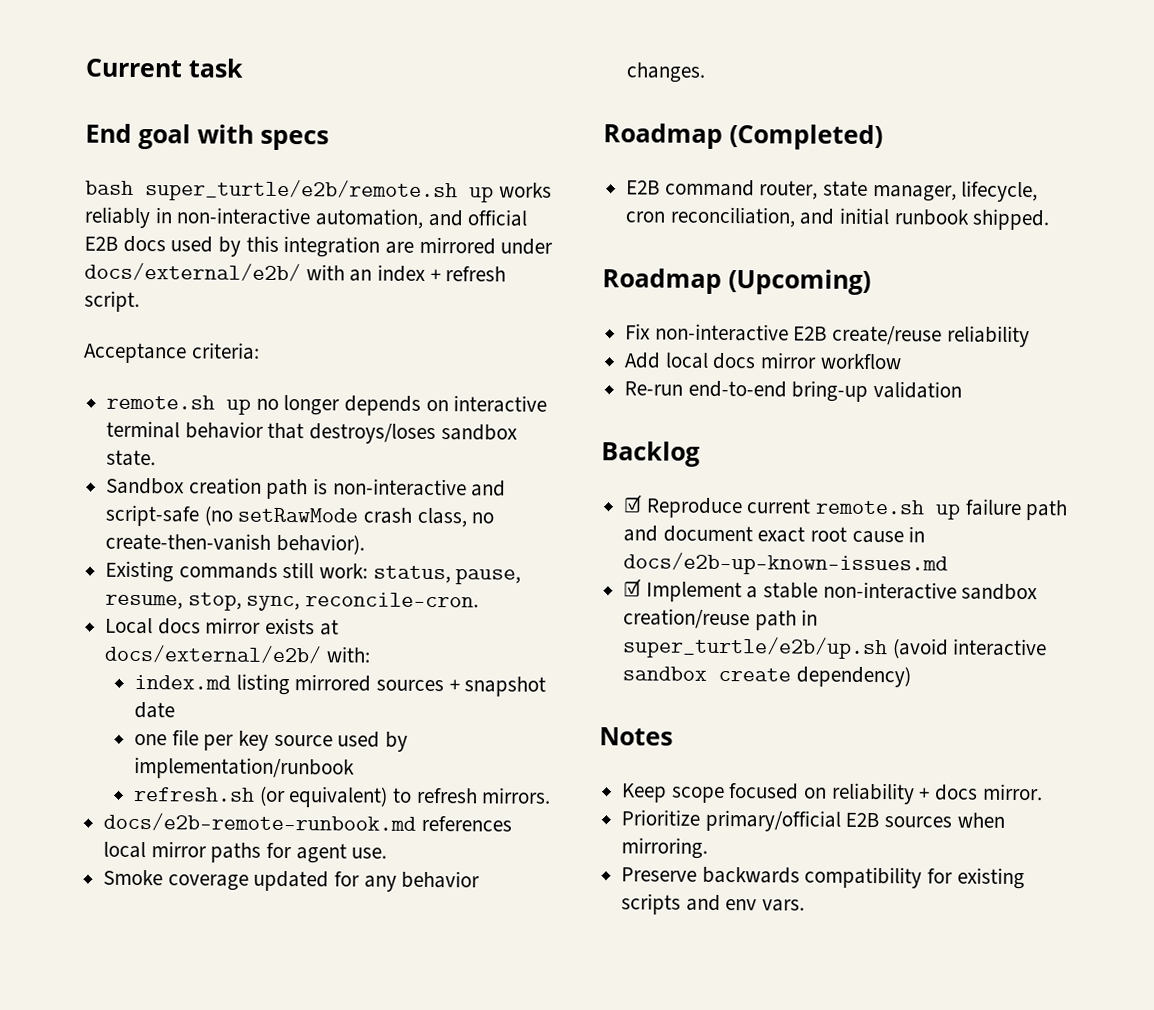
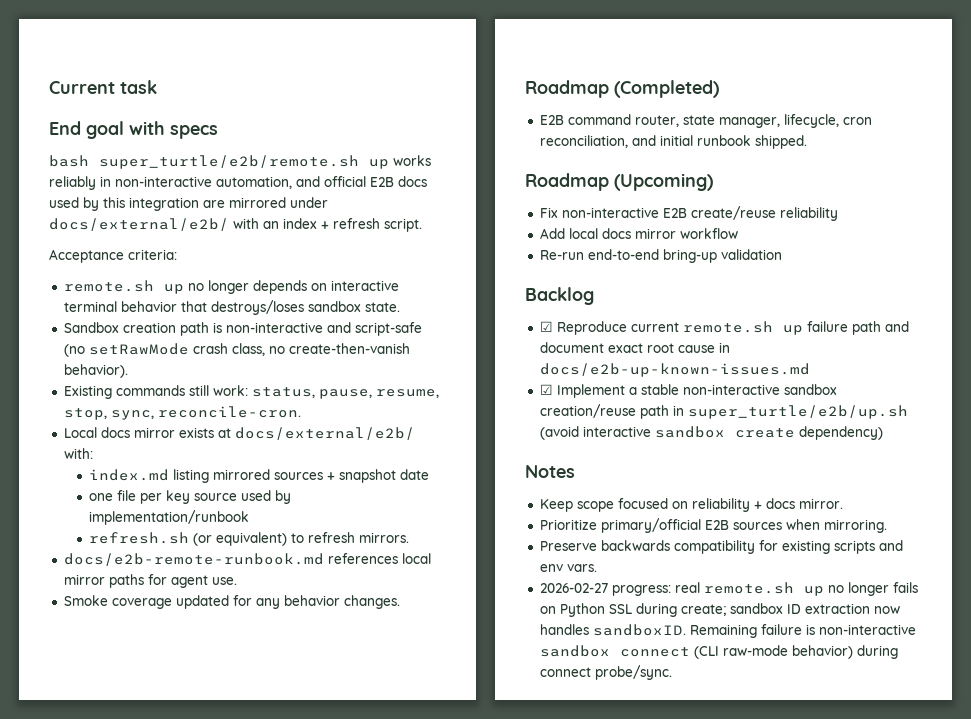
(806, 905) none -> [539,582,918,596] [539,603,900,617] [539,624,916,638] [539,645,898,659] [539,665,672,680] // 2026-02-27 progress: real remote.sh up no longer fails on Python SSL during create; sandbox ID extraction now handles sandboxID. Remaining failure is non-interactive sandbox connect (CLI raw-mode behavior) during connect probe/sync.

